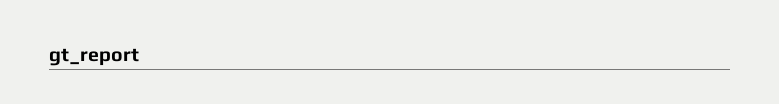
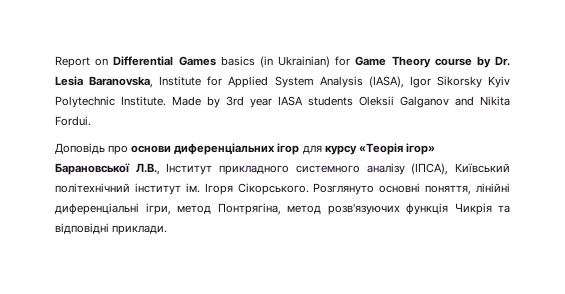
[49,48,139,66] gt_report -> [55,56,511,68] [55,76,511,88] [55,96,510,108] [55,116,91,126] [55,143,435,155] [55,163,511,175] [55,183,510,195] [55,203,510,215] [55,223,168,235] Report on Differential Games basics (in Ukrainian) for Game Theory course by Dr. Lesia Baranovska, Institute for Applied System Analysis (IASA), Igor Sikorsky Kyiv Polytechnic Institute. Made by 3rd year IASA students Oleksii Galganov and Nikita Fordui. // Доповідь про основи диференціальних ігор для курсу «Теорія ігор» Барановської Л.В., Інститут прикладного системного аналізу (ІПСА), Київський політехнічний інститут ім. Ігоря Сікорського. Розглянуто основні поняття, лінійні диференціальні ігри, метод Понтрягіна, метод розв'язуючих функція Чикрія та відповідні приклади.

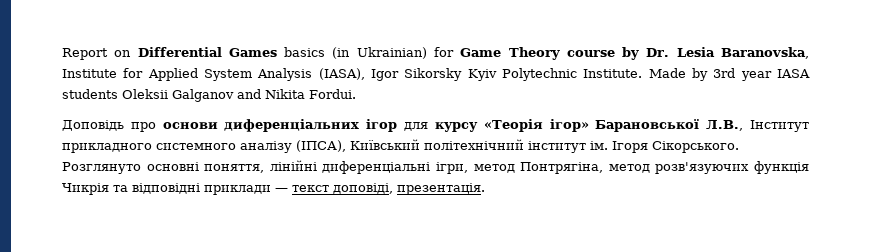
[112,225,168,235] приклади. -> [204,183,485,195] приклади — текст доповіді, презентація.

